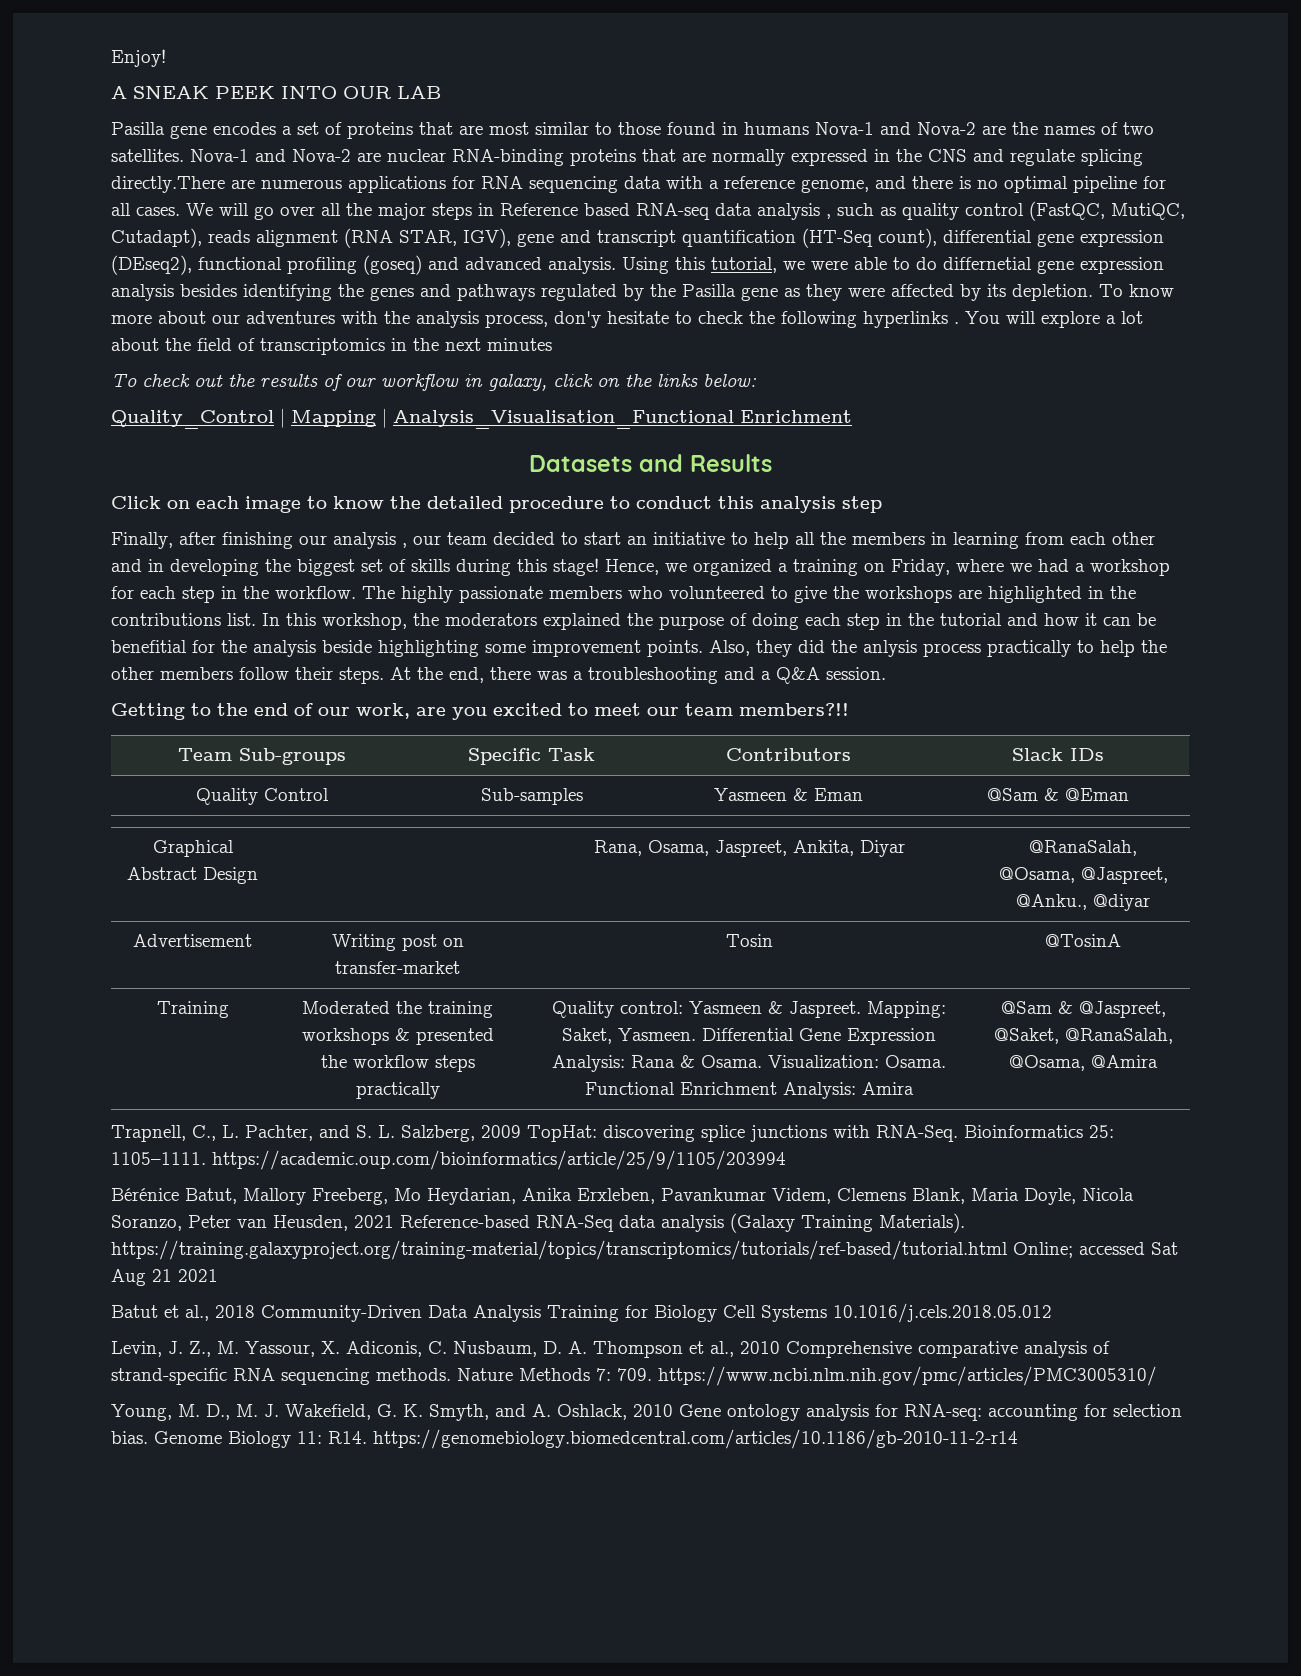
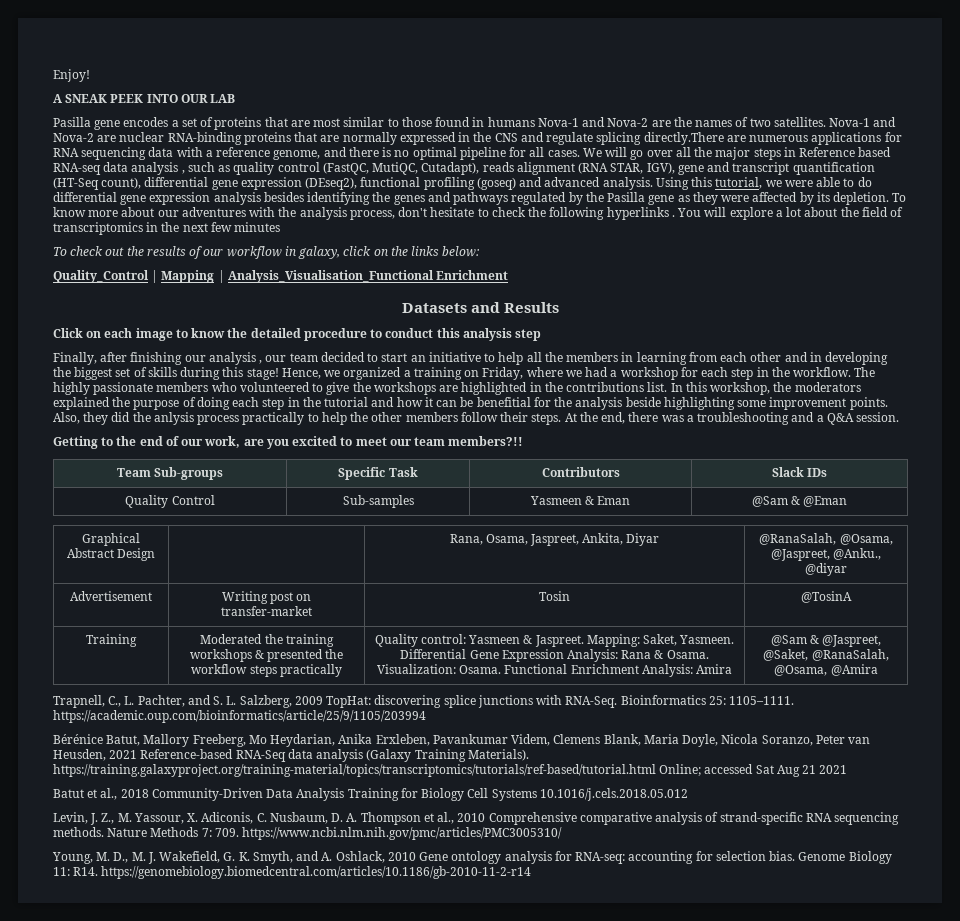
[943,257,1032,270] differnetial -> [53,192,117,202] differential
[554,311,601,328] don'y -> [398,207,428,217] don't
(481, 344) none -> [210,222,232,232] few

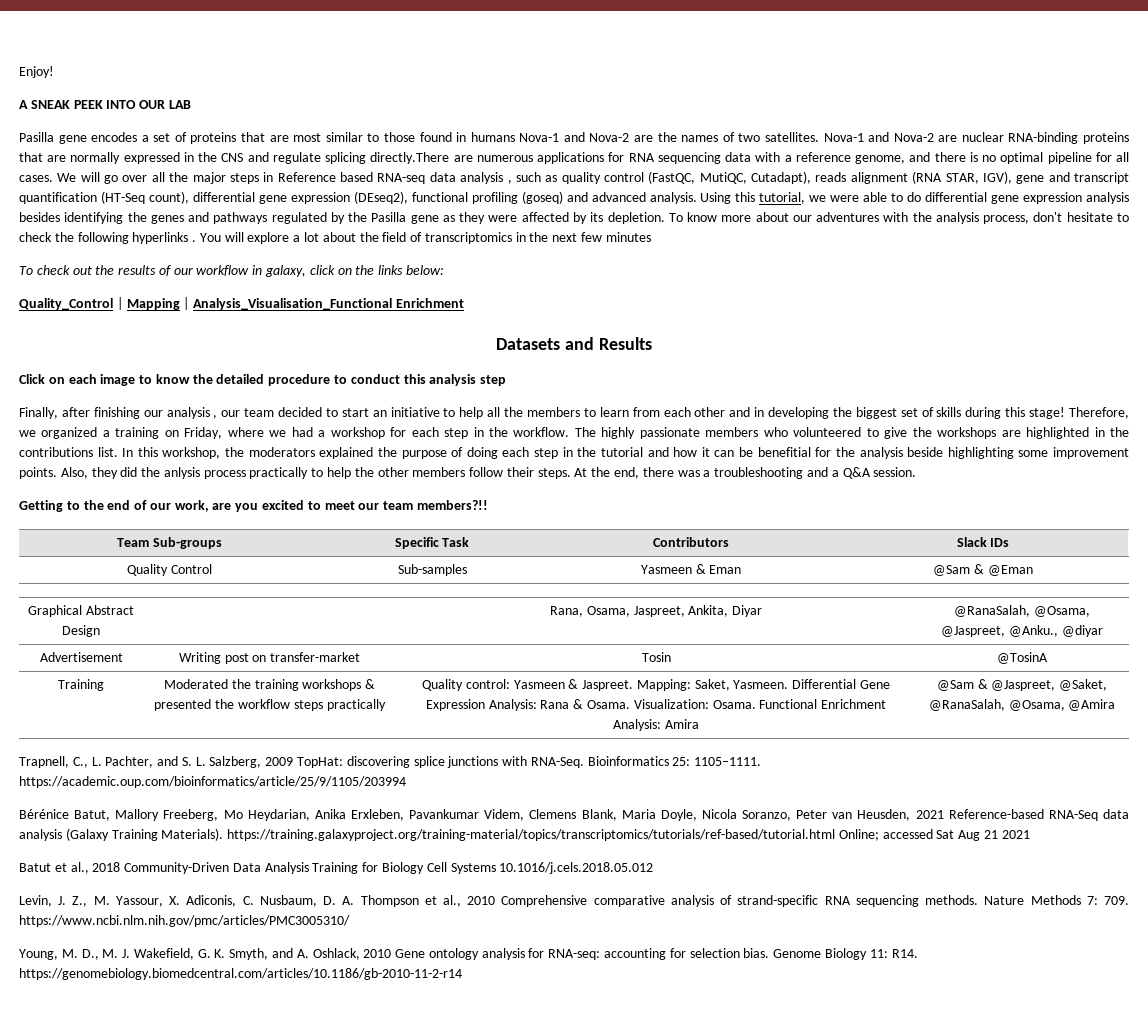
[621,352,687,365] in learning -> [583,407,629,417] to learn
[281,368,321,379] Hence, -> [1069,407,1129,419] Therefore,

